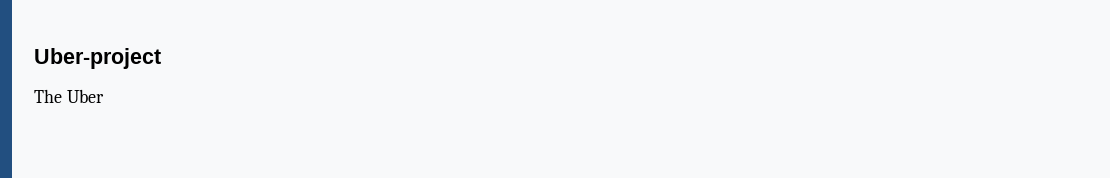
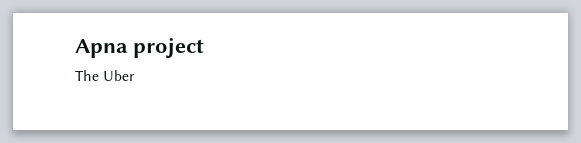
[34,48,161,69] Uber-project -> [75,37,204,58] Apna project

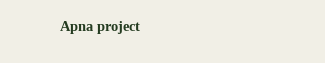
[75,70,136,81] // The Uber -> (140, 27) none

